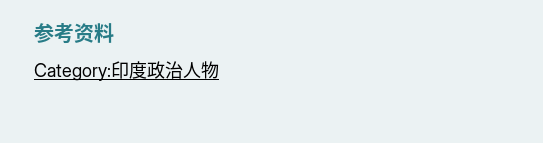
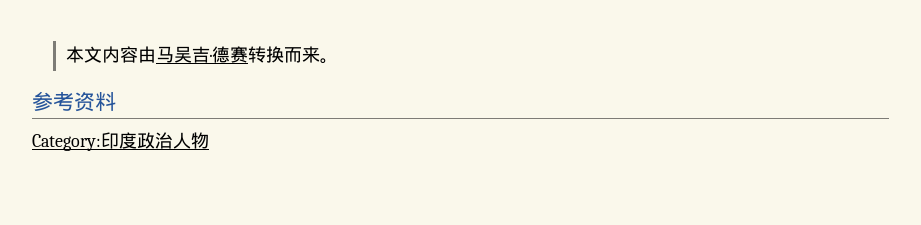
(34, 33) none -> [65,46,338,64] 本文内容由马吴吉·德赛转换而来。 //

